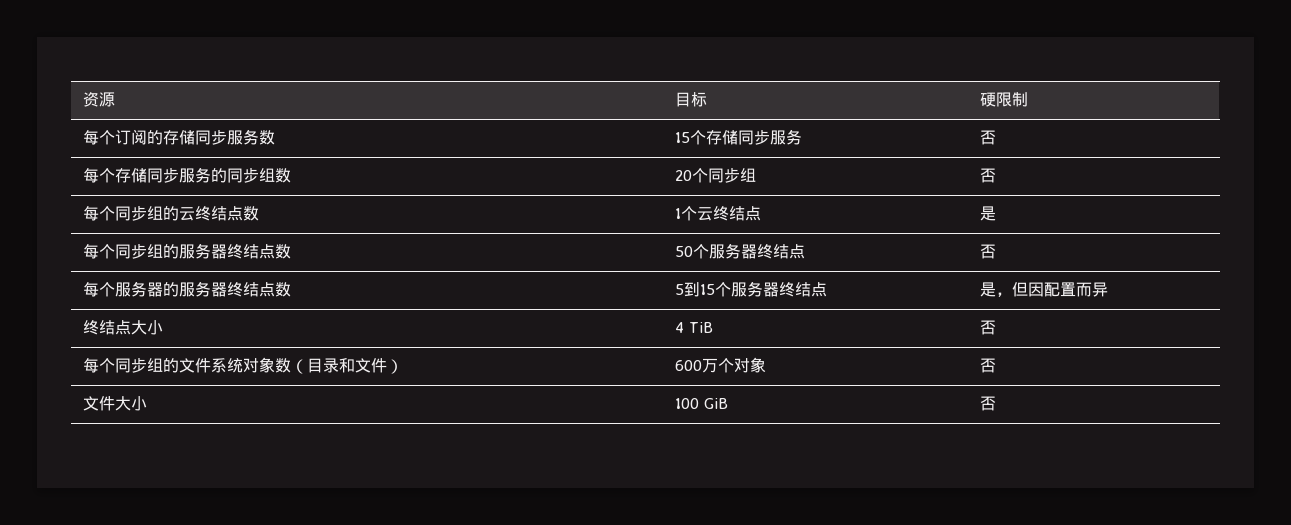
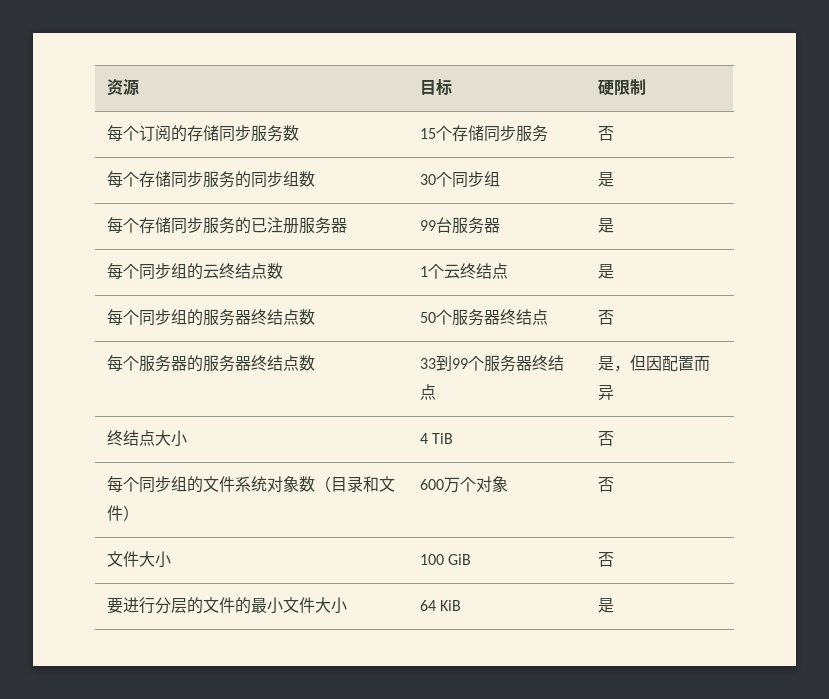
[674,170,692,181] 20 -> [419,174,436,185] 30
[979,168,996,183] 否 -> [597,172,614,187] [106,217,347,234] [419,217,500,234] [597,218,614,233] 是 // 每个存储同步服务的已注册服务器 | 99台服务器 | 是
[674,282,715,297] 5到15 -> [419,355,468,371] 33到99
(996, 403) none -> [106,597,347,614] [419,600,461,611] [597,598,614,613] // 要进行分层的文件的最小文件大小 | 64 KiB | 是

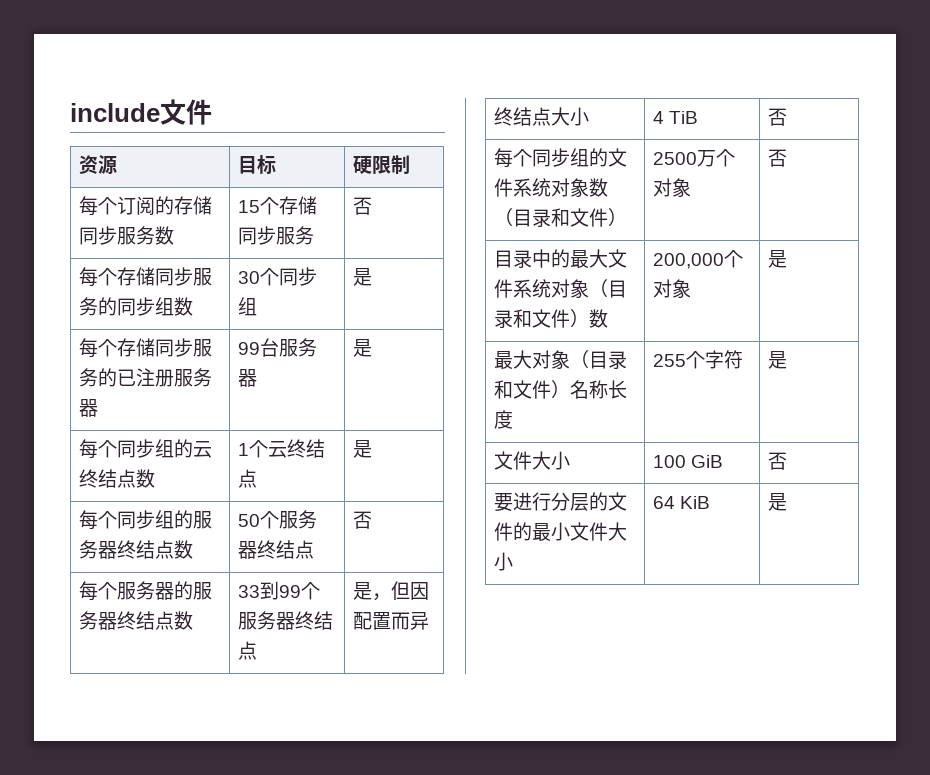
(106, 87) none -> [70,99,212,125] include文件 //
[419,479,444,490] 600 -> [653,152,698,165] 2500
(614, 484) none -> [494,249,628,268] [494,279,628,298] [494,309,609,328] [653,250,744,269] [653,279,692,298] [768,250,788,268] [494,350,628,369] [494,380,628,399] [494,410,514,429] [653,350,744,369] [768,351,788,369] // 目录中的最大文件系统对象（目录和文件）数 | 200,000个对象 | 是 // 最大对象（目录和文件）名称长度 | 255个字符 | 是

